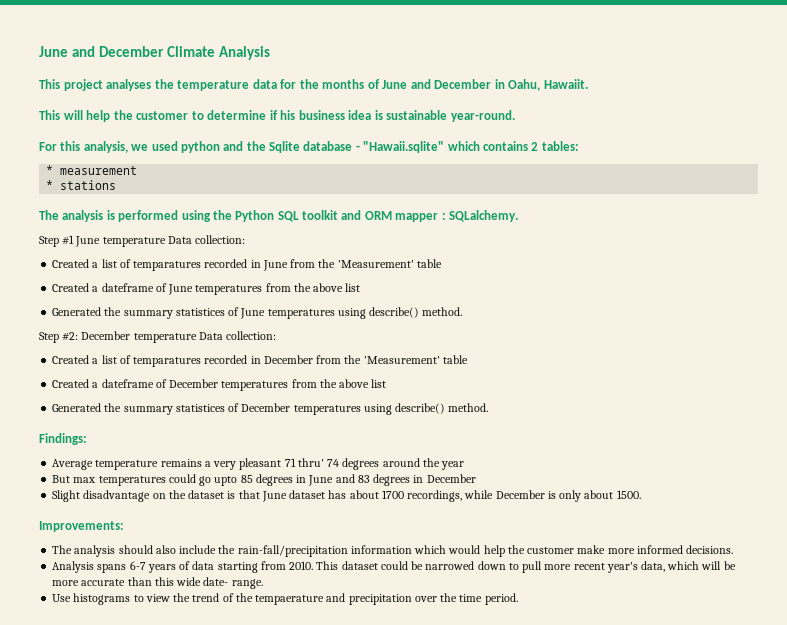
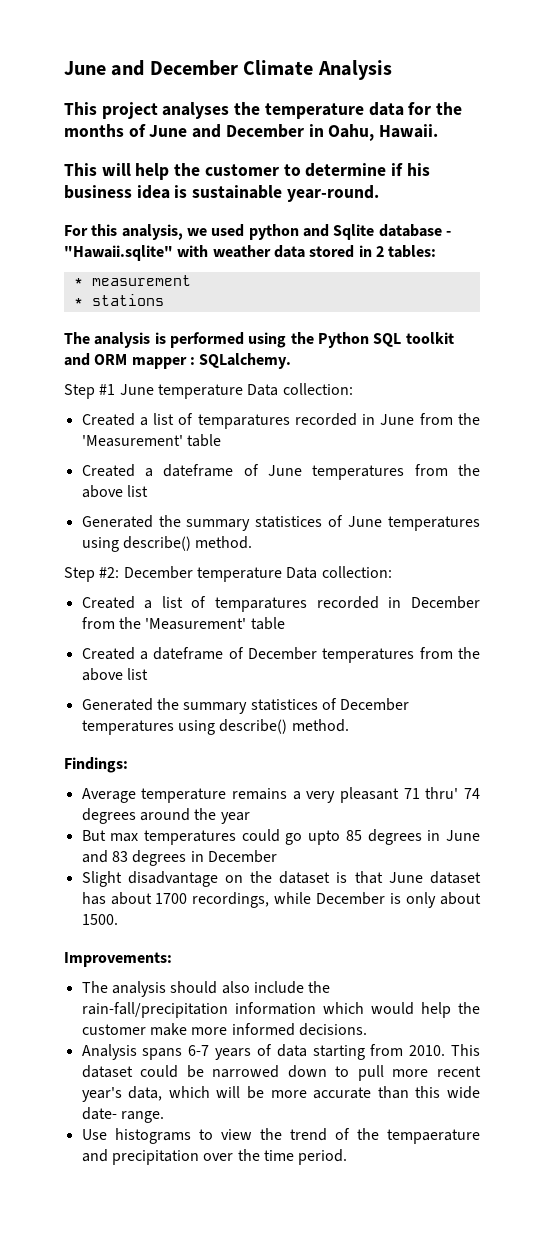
[543,79,588,89] Hawaiit. -> [379,124,439,138] Hawaii.
[246,141,266,151] the -> (329, 230) none
[447,141,528,151] which contains -> [177,245,372,258] with weather data stored in

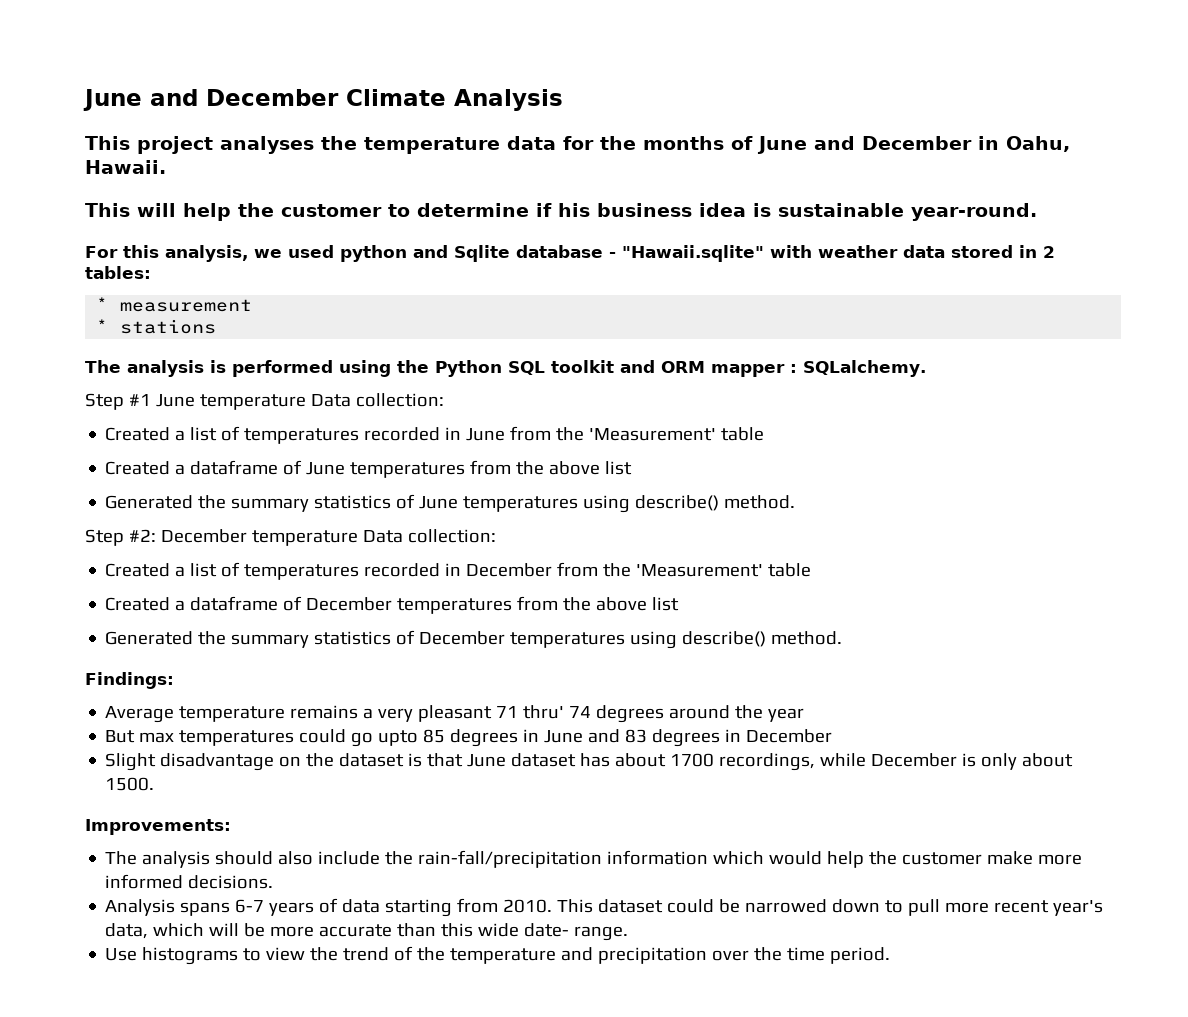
[197,414,290,429] temparatures -> [244,428,360,444] temperatures
[163,464,234,477] dateframe -> [190,460,279,475] dataframe
[255,516,323,528] statistices -> [314,495,392,509] statistics
[215,597,308,612] temparatures -> [244,564,360,580] temperatures
[153,647,224,660] dateframe -> [190,596,279,611] dataframe
[250,699,318,711] statistices -> [314,631,392,645] statistics
[387,1129,481,1144] tempaerature -> [450,948,557,964] temperature

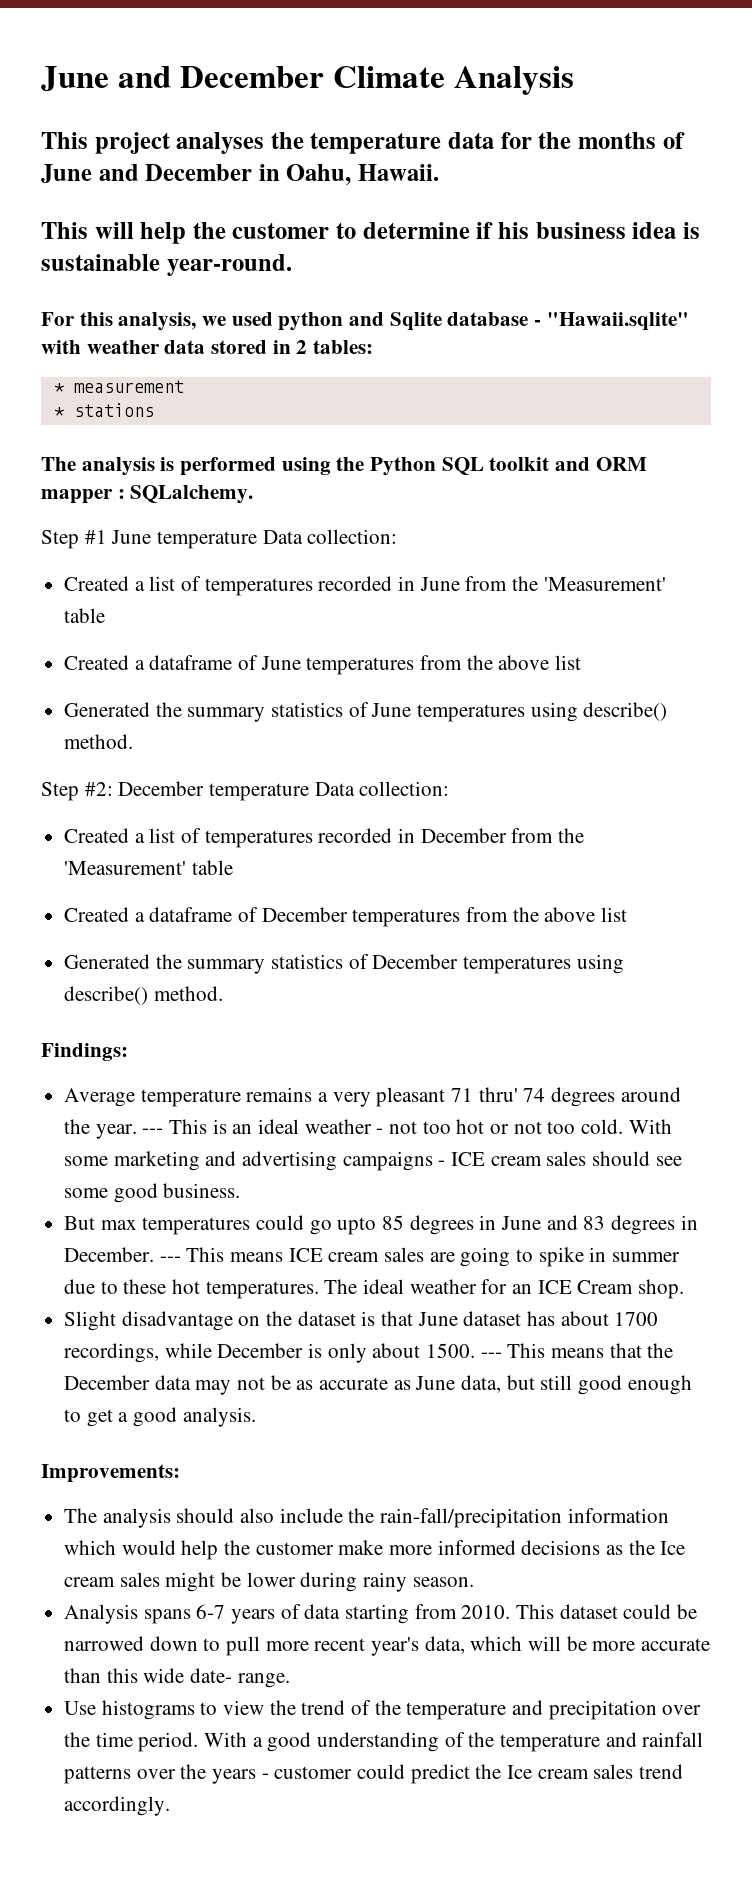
[768,708,805,722] year -> [95,1119,672,1139] [64,1151,682,1171] [64,1183,241,1203] year. --- This is an ideal weather - not too hot or not too cold. With some marketing and advertising campaigns - ICE cream sales should see some good business.
[746,729,833,743] December -> [64,1247,681,1267] [64,1279,685,1299] December. --- This means ICE cream sales are going to spike in summer due to these hot temperatures. The ideal weather for an ICE Cream shop.
(155, 784) none -> [480,1343,674,1358] [64,1375,692,1395] [64,1407,256,1427] --- This means that the December data may not be as accurate as June data, but still good enough to get a good analysis.
[188,875,274,889] decisions. -> [521,1540,686,1555] [64,1572,474,1592] decisions as the Ice cream sales might be lower during rainy season.
(891, 955) none -> [204,1732,704,1752] [64,1764,684,1784] [64,1796,171,1816] With a good understanding of the temperature and rainfall patterns over the years - customer could predict the Ice cream sales trend accordingly.

